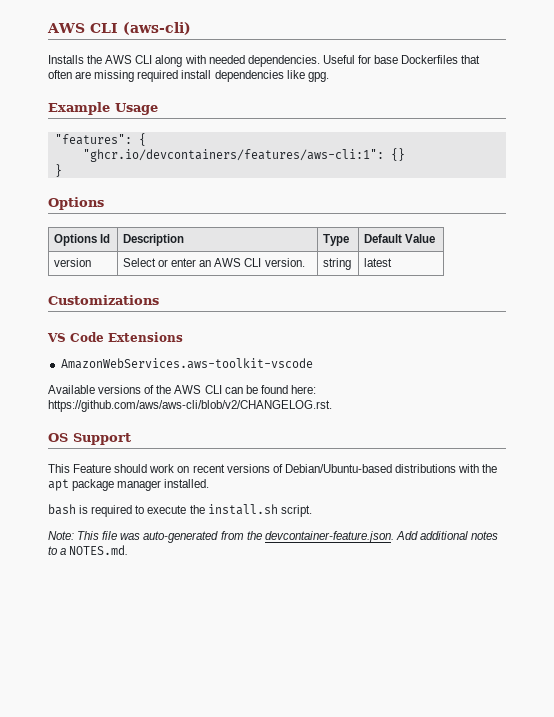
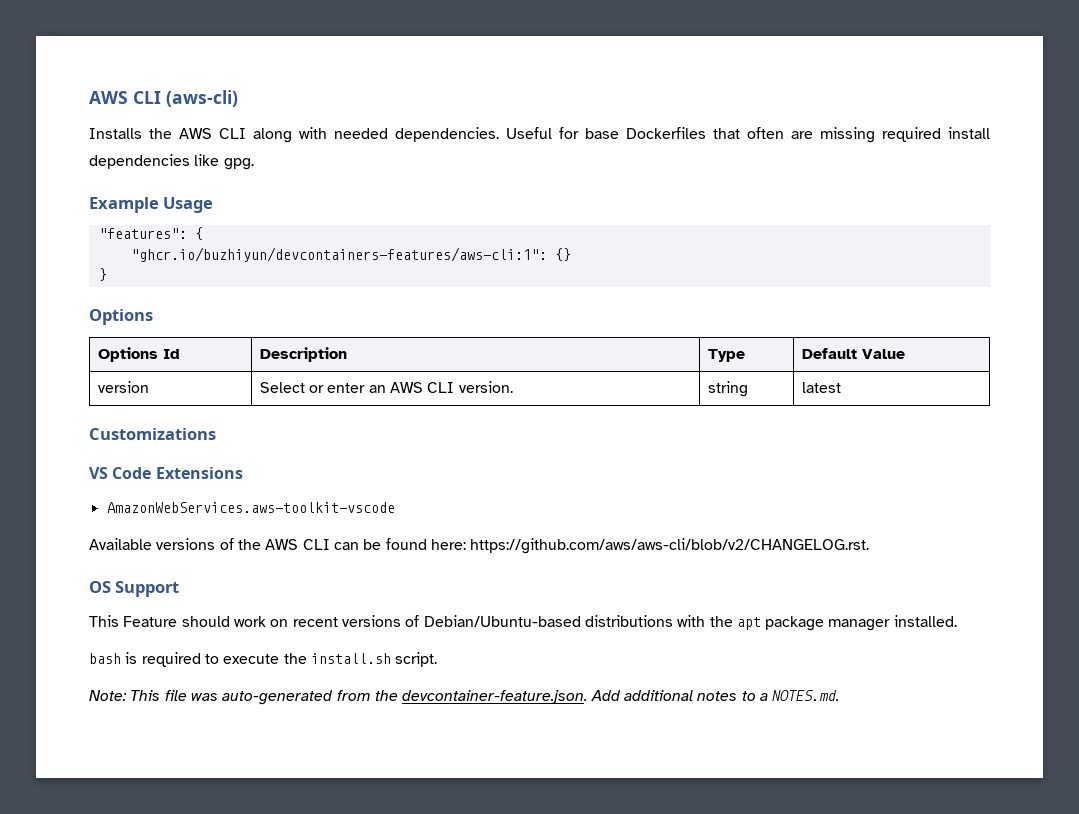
[82,149,384,162] "ghcr.io/devcontainers/features/aws-cli:1": -> [130,247,547,262] "ghcr.io/buzhiyun/devcontainers-features/aws-cli:1":

